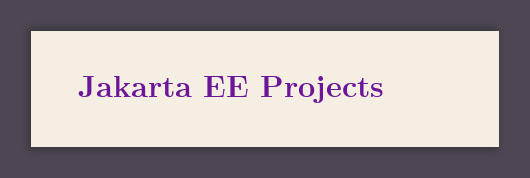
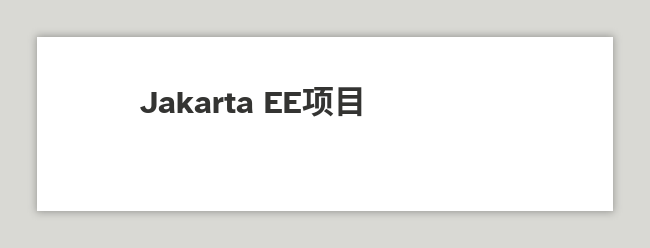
[260,76,384,103] Projects -> [302,87,366,117] 项目

